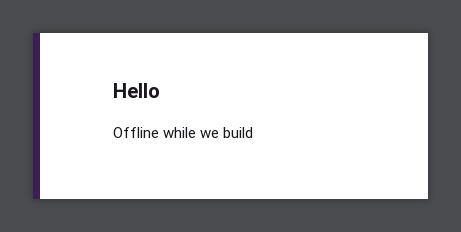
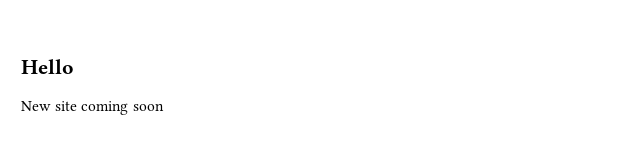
[113,127,254,138] Offline while we build -> [21,101,164,115] New site coming soon

